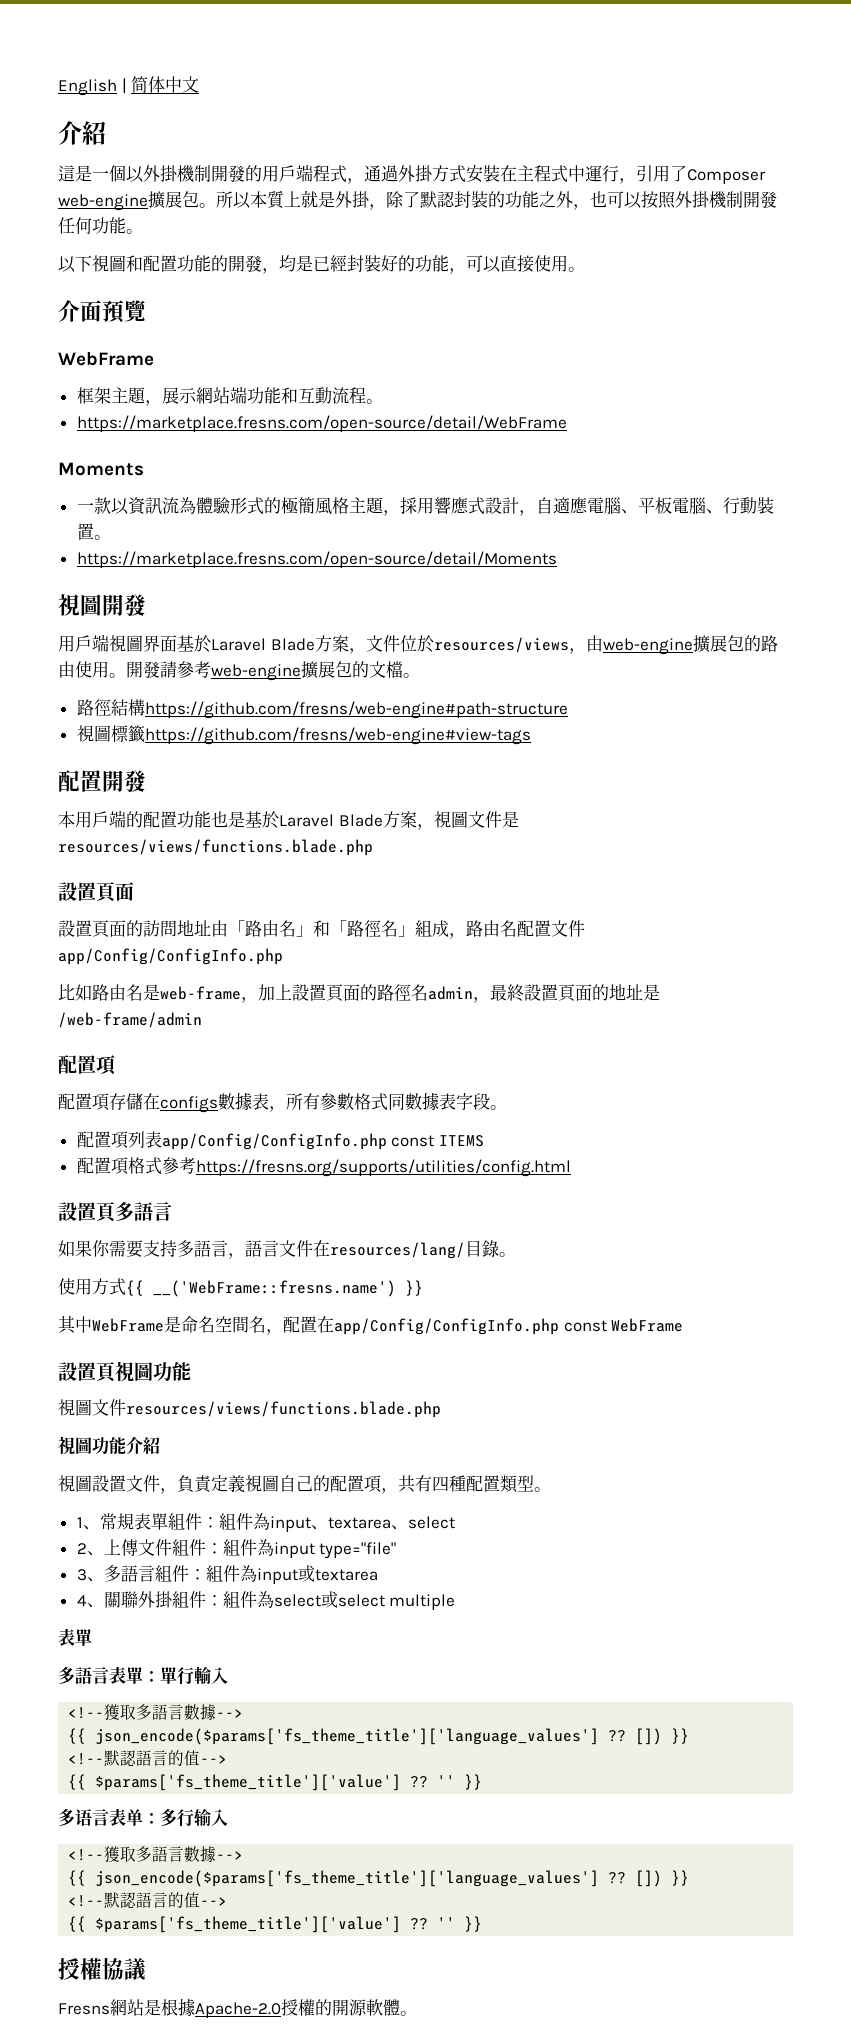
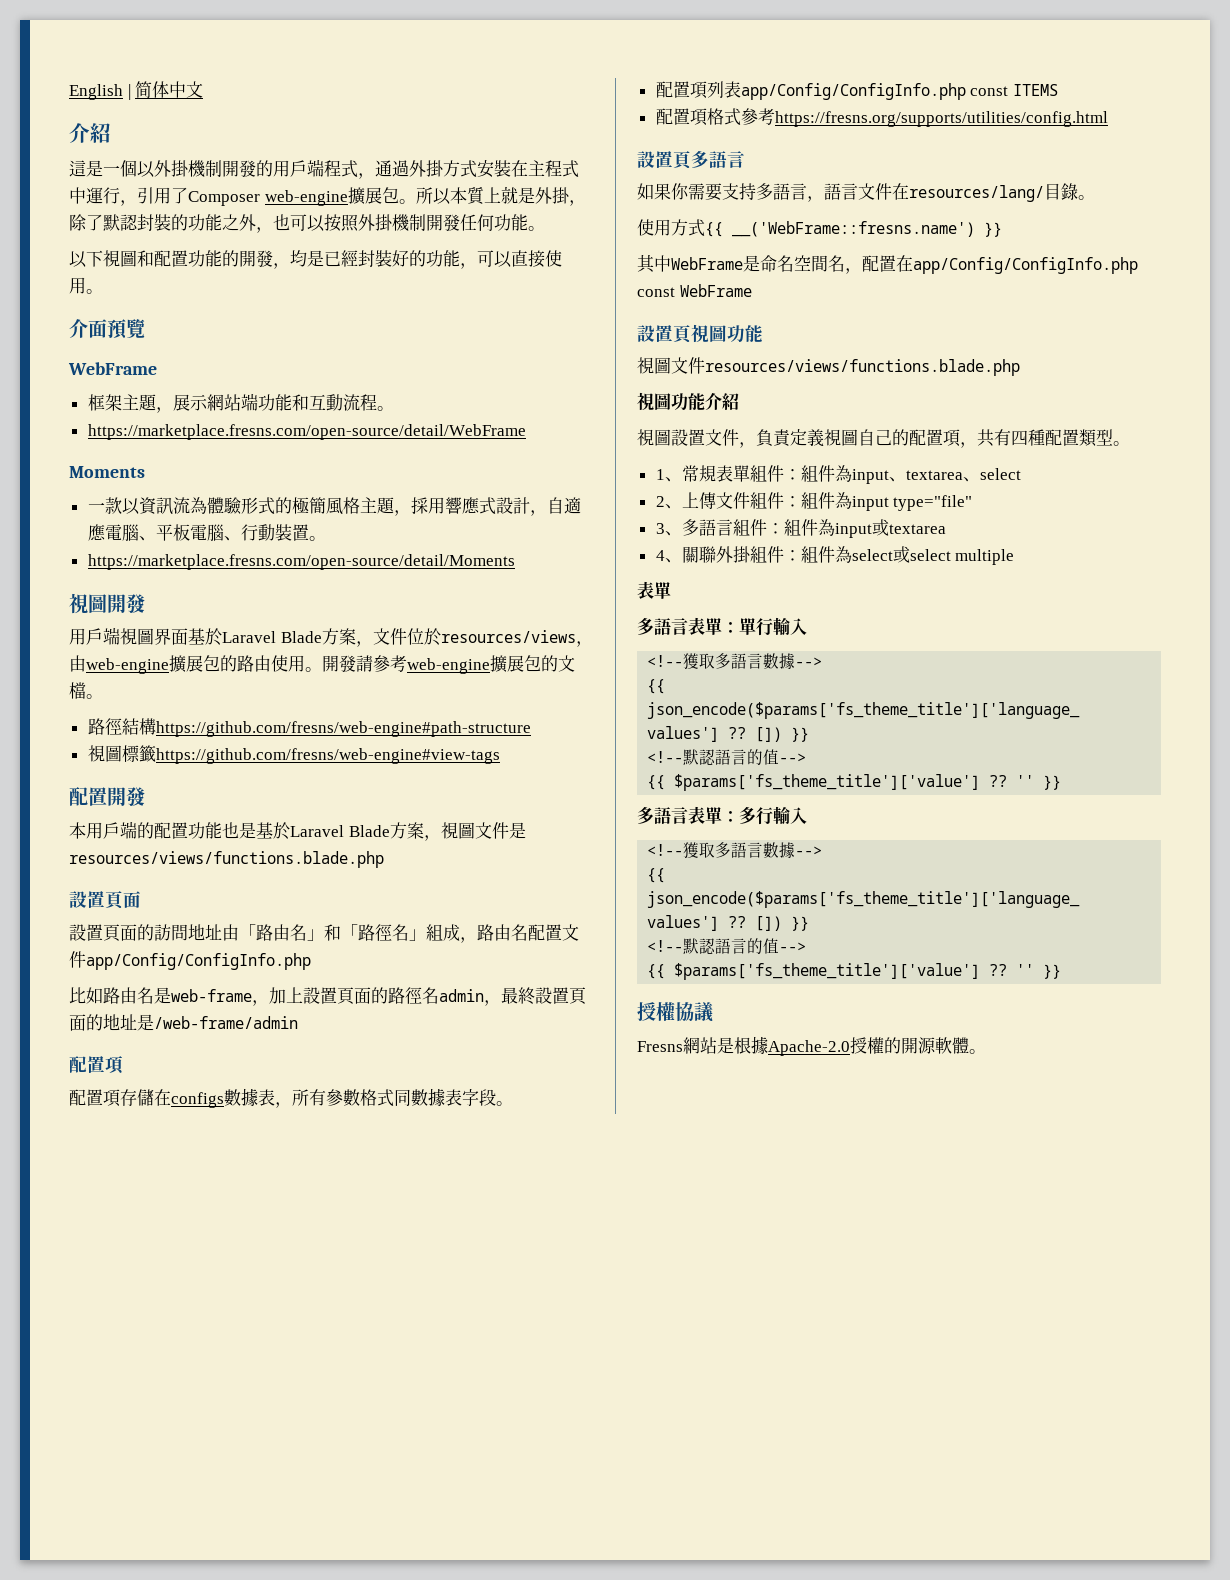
[75,1808,211,1827] 语言表单：多行输 -> [654,806,790,825] 語言表單：多行輸

